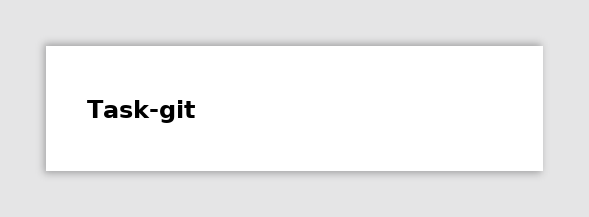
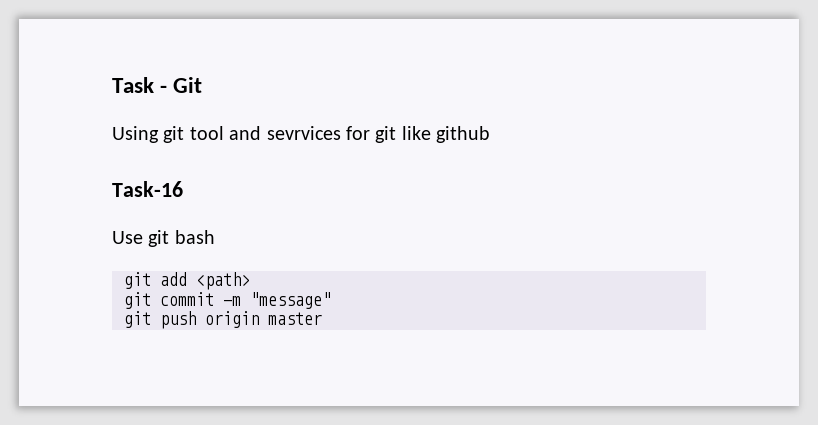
[87,100,195,123] Task-git -> [112,77,203,93] [112,126,491,143] [112,181,183,197] [112,230,215,247] [124,272,250,290] [124,292,331,309] [124,311,322,329] Task - Git // Using git tool and sevrvices for git like github // Task-16 // Use git bash // git add <path> // git commit -m "message" // git push origin master

